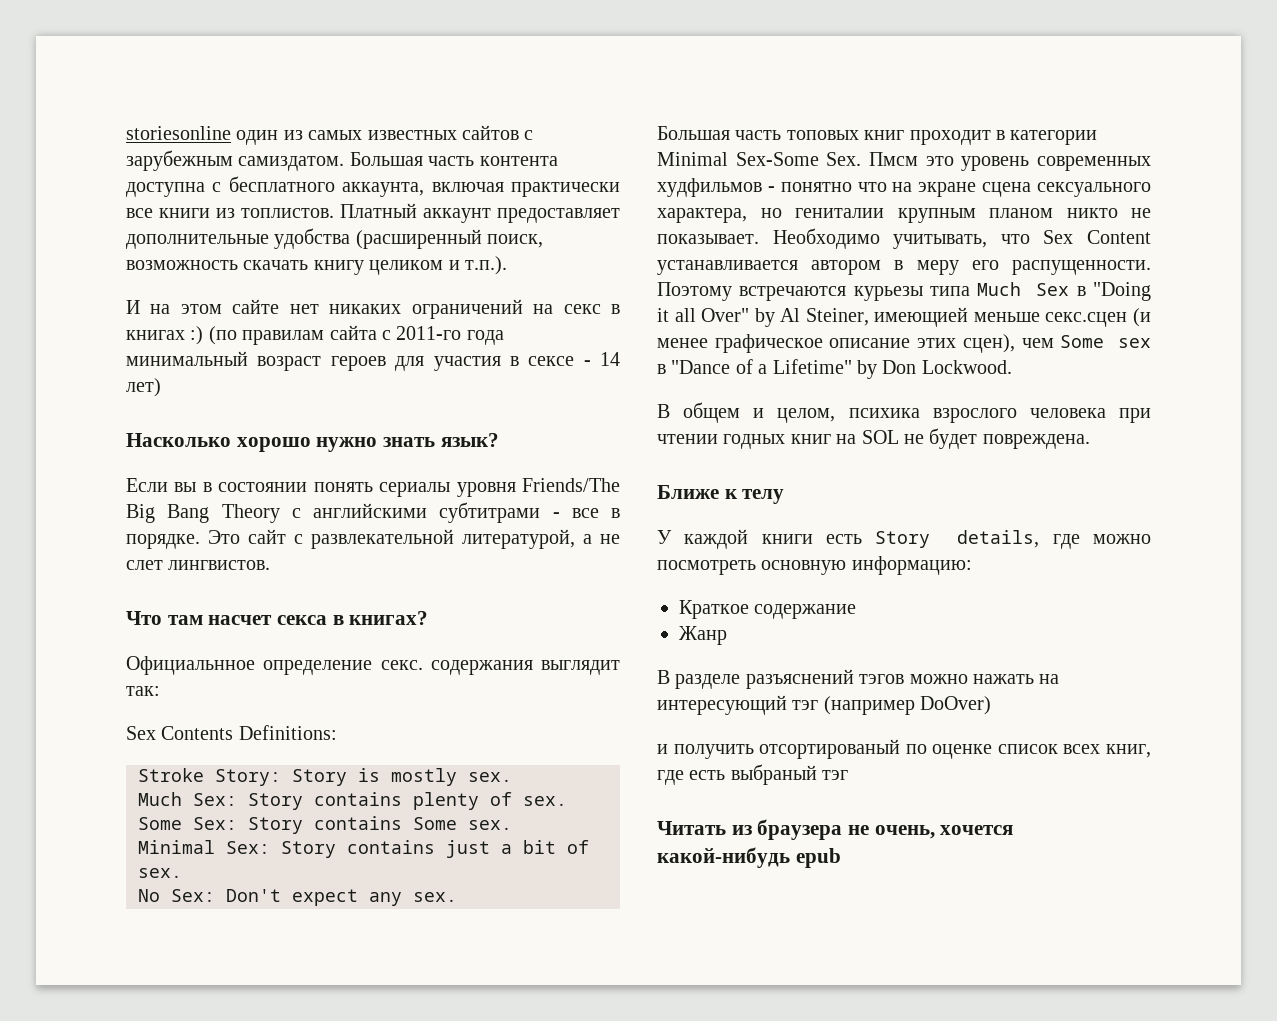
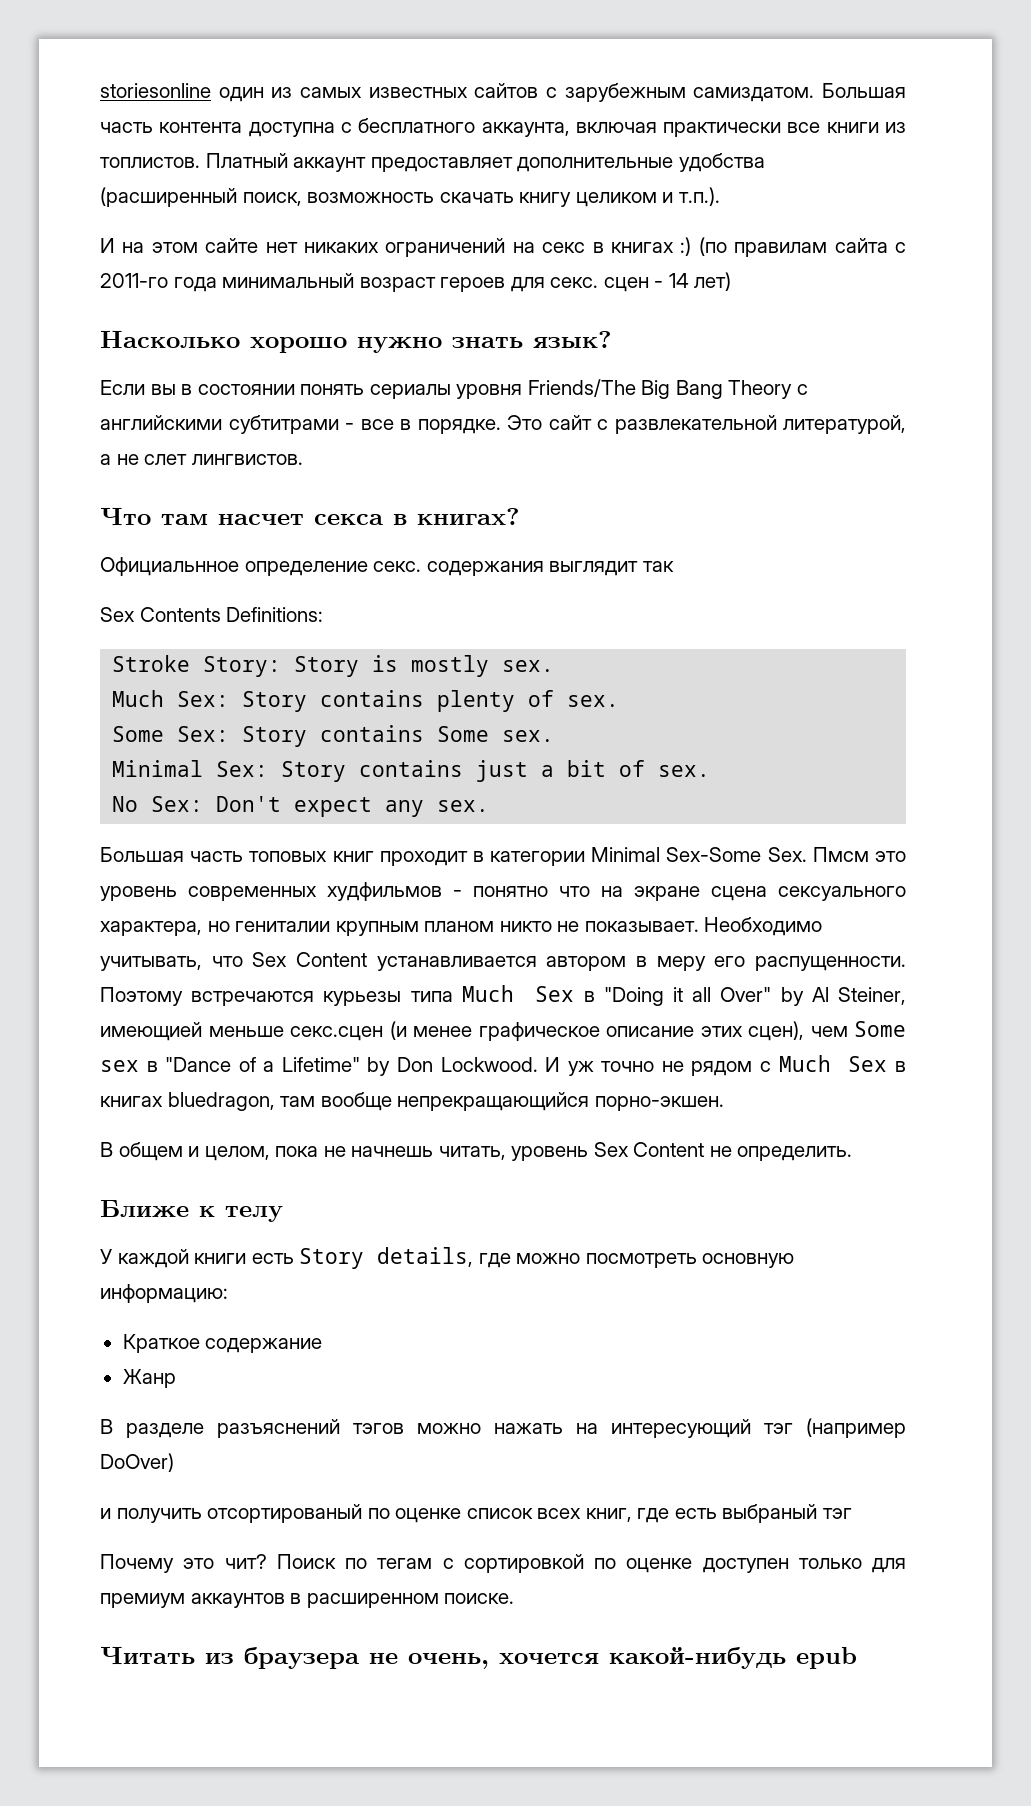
[433,356,575,371] участия в сексе -> [550,277,649,292] секс. сцен
[126,686,160,696] так: -> [642,561,674,572] так
[657,402,1151,423] [657,428,1090,449] // В общем и целом, психика взрослого человека при чтении годных книг на SOL не будет повреждена. -> [545,1055,906,1076] [100,1092,724,1111] [100,1142,853,1161] И уж точно не рядом с Much Sex в книгах bluedragon, там вообще непрекращающийся порно-экшен. // В общем и целом, пока не начнешь читать, уровень Sex Content не определить.
(849, 775) none -> [100,1554,906,1573] [100,1593,515,1608] // Почему это чит? Поиск по тегам с сортировкой по оценке доступен только для премиум аккаунтов в расширенном поиске.

